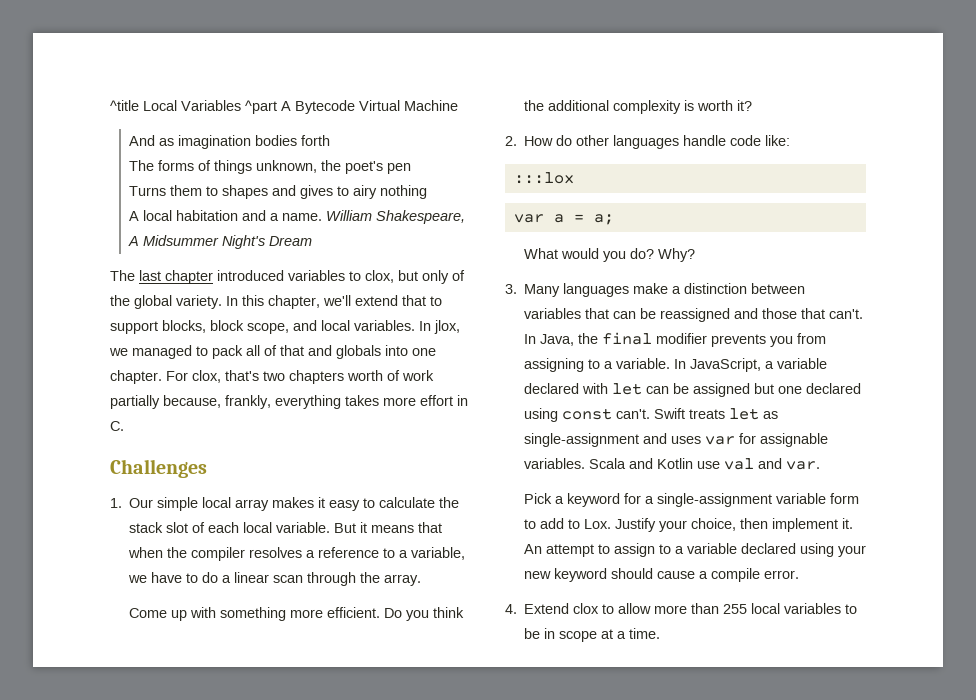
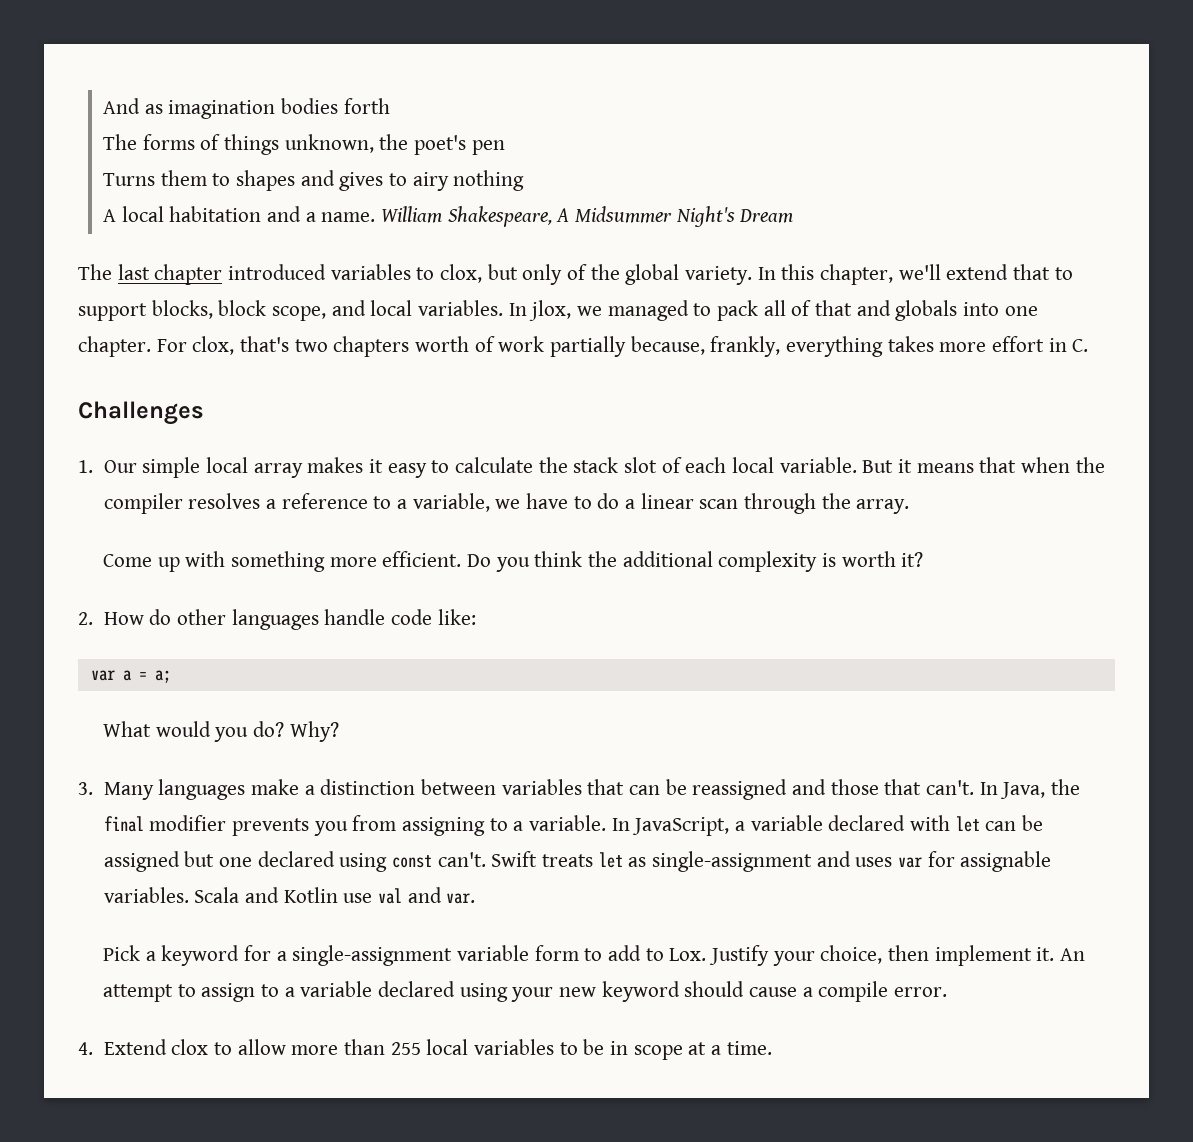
[110,100,458,114] ^title Local Variables ^part A Bytecode Virtual Machine // -> (103, 106) none
[513,172,574,184] // :::lox -> (476, 617) none

